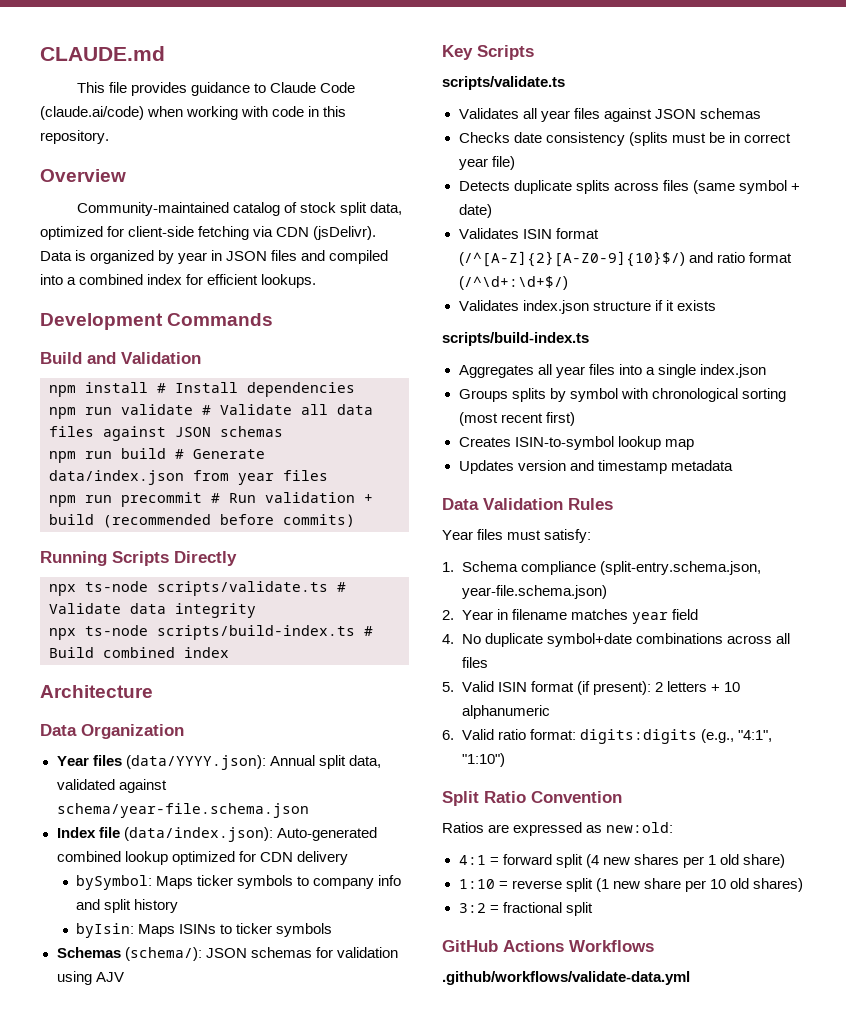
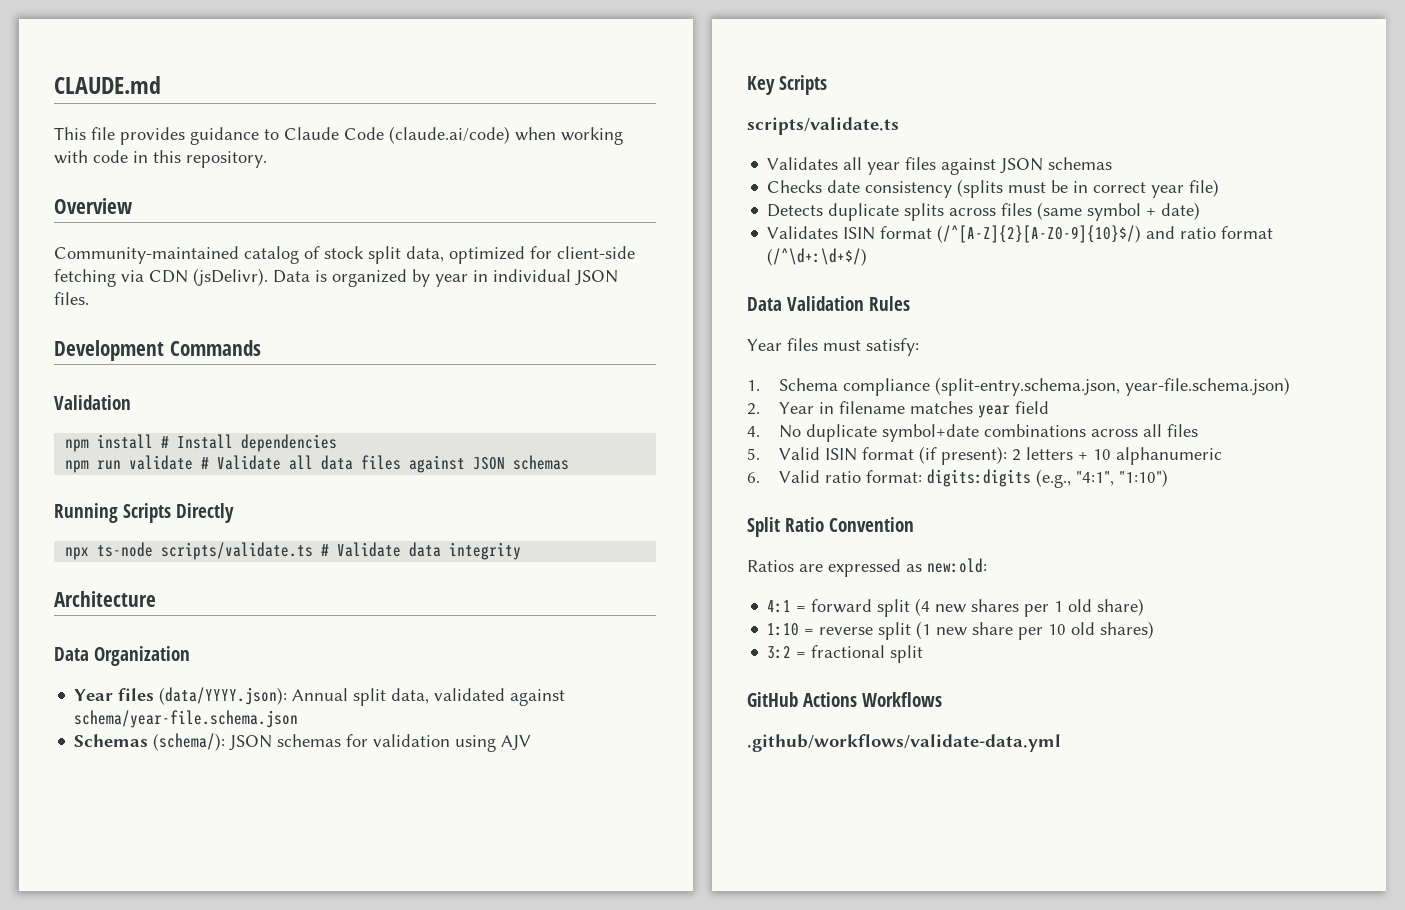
[226,250,389,264] [40,274,317,288] JSON files and compiled into a combined index for efficient lookups. -> [493,269,618,286] [54,292,89,305] individual JSON files.
[40,352,116,364] Build and -> (261, 348) none
[49,448,265,463] [49,470,328,485] [49,492,373,507] [49,514,355,528] // npm run build # Generate data/index.json from year files // npm run precommit # Run validation + build (recommended before commits) -> (570, 462) none
[49,625,373,640] [49,647,229,658] // npx ts-node scripts/build-index.ts # Build combined index -> (522, 551) none
[56,827,377,842] [56,851,348,865] [76,875,402,890] [76,899,179,913] [76,923,333,938] // Index file (data/index.json): Auto-generated combined lookup optimized for CDN delivery // bySymbol: Maps ticker symbols to company info and split history // byIsin: Maps ISINs to ticker symbols -> (299, 719) none
[458,300,716,314] [442,332,589,346] [458,364,766,378] [458,388,786,402] [458,412,575,426] [458,436,694,450] [458,460,733,474] // Validates index.json structure if it exists // scripts/build-index.ts // Aggregates all year files into a single index.json // Groups splits by symbol with chronological sorting (most recent first) // Creates ISIN-to-symbol lookup map // Updates version and timestamp metadata -> (868, 257) none

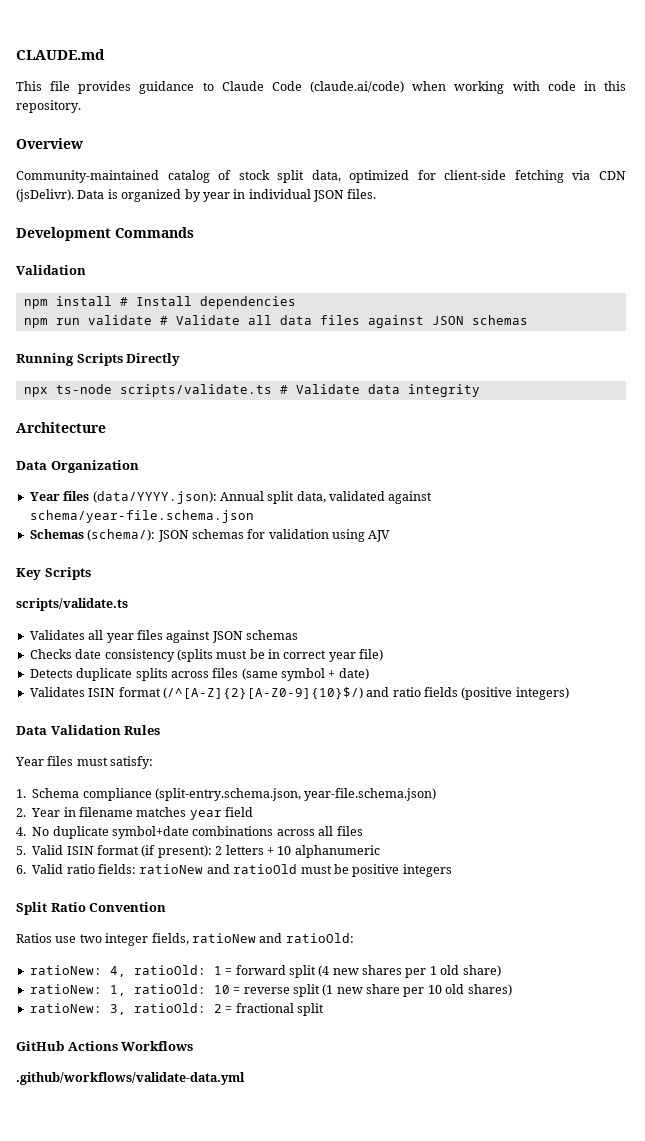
[1221,226,1274,239] [767,248,868,266] format (/^\d+:\d+$/) -> [424,687,569,700] fields (positive integers)
[865,469,1168,488] [747,517,915,537] [747,558,987,577] [767,600,792,613] format: digits:digits (e.g., "4:1", "1:10") // Split Ratio Convention // Ratios are expressed as new:old: // 4:1 -> [98,864,452,877] [16,902,167,915] [16,933,354,946] [29,965,222,977] fields: ratioNew and ratioOld must be positive integers // Split Ratio Convention // Ratios use two integer fields, ratioNew and ratioOld: // ratioNew: 4, ratioOld: 1
[767,623,800,636] 1:10 -> [29,984,230,996] ratioNew: 1, ratioOld: 10
[767,646,792,659] 3:2 -> [29,1003,222,1015] ratioNew: 3, ratioOld: 2

